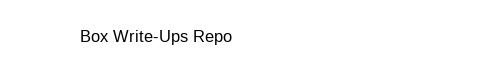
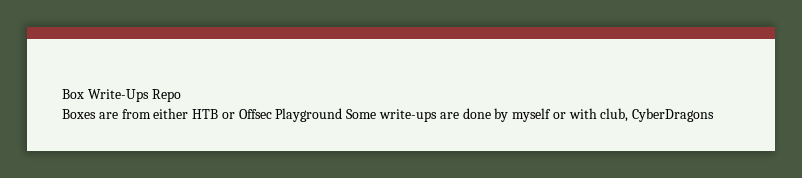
(232, 37) none -> [62,108,715,122] // Boxes are from either HTB or Offsec Playground Some write-ups are done by myself or with club, CyberDragons

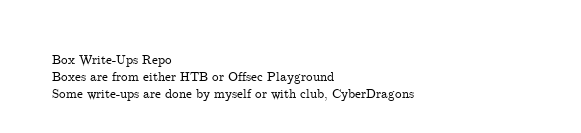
(343, 115) none -> (334, 78) //

